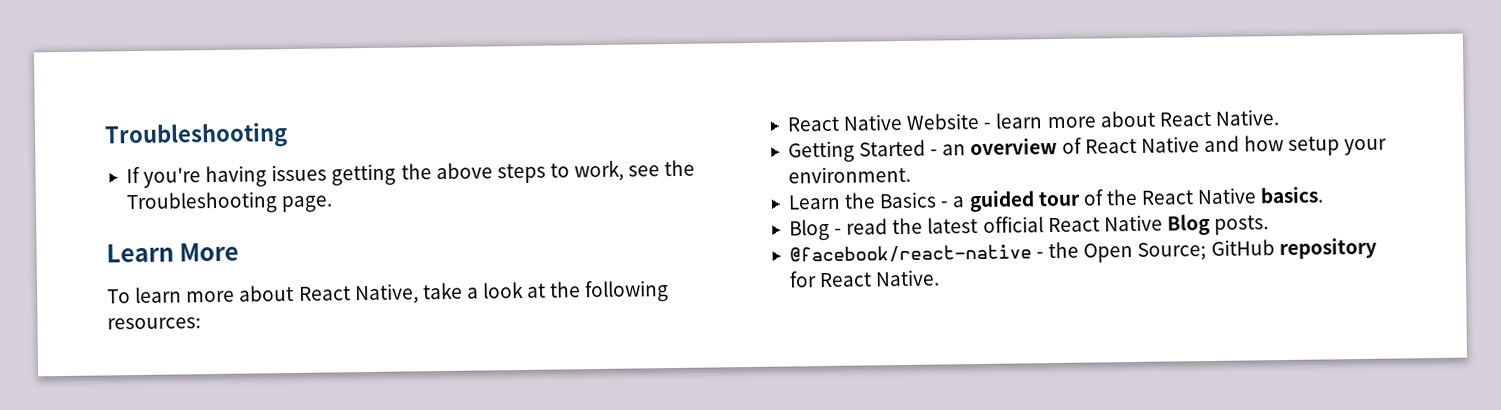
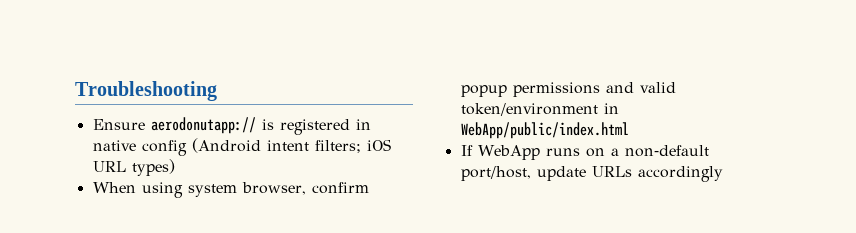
[125,159,696,188] [125,191,334,215] [106,242,240,263] [107,280,670,305] [107,317,201,330] [786,109,1279,132] [787,135,1388,163] [787,165,911,184] [787,186,1325,213] [788,213,1270,241] [788,237,1377,264] [788,269,941,288] If you're having issues getting the above steps to work, see the Troubleshooting page. // Learn More // To learn more about React Native, take a look at the following resources: // React Native Website - learn more about React Native. // Getting Started - an overview of React Native and how setup your environment. // Learn the Basics - a guided tour of the React Native basics. // Blog - read the latest official React Native Blog posts. // @facebook/react-native - the Open Source; GitHub repository for React Native. -> [92,117,371,135] [92,138,391,156] [92,159,175,176] [92,182,369,198] [460,82,676,97] [460,103,619,116] [460,122,629,139] [460,145,709,160] [460,166,723,182] Ensure aerodonutapp:// is registered in native config (Android intent filters; iOS URL types) // When using system browser, confirm popup permissions and valid token/environment in WebApp/public/index.html // If WebApp runs on a non‑default port/host, update URLs accordingly

